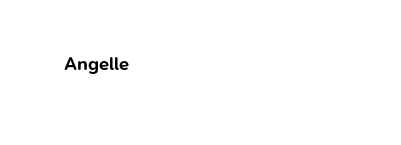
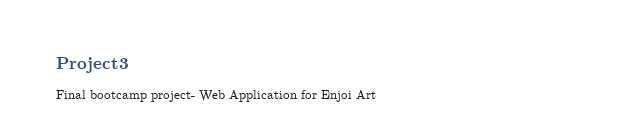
[64,57,129,74] Angelle -> [56,57,129,73] [56,90,376,102] Project3 // Final bootcamp project- Web Application for Enjoi Art

